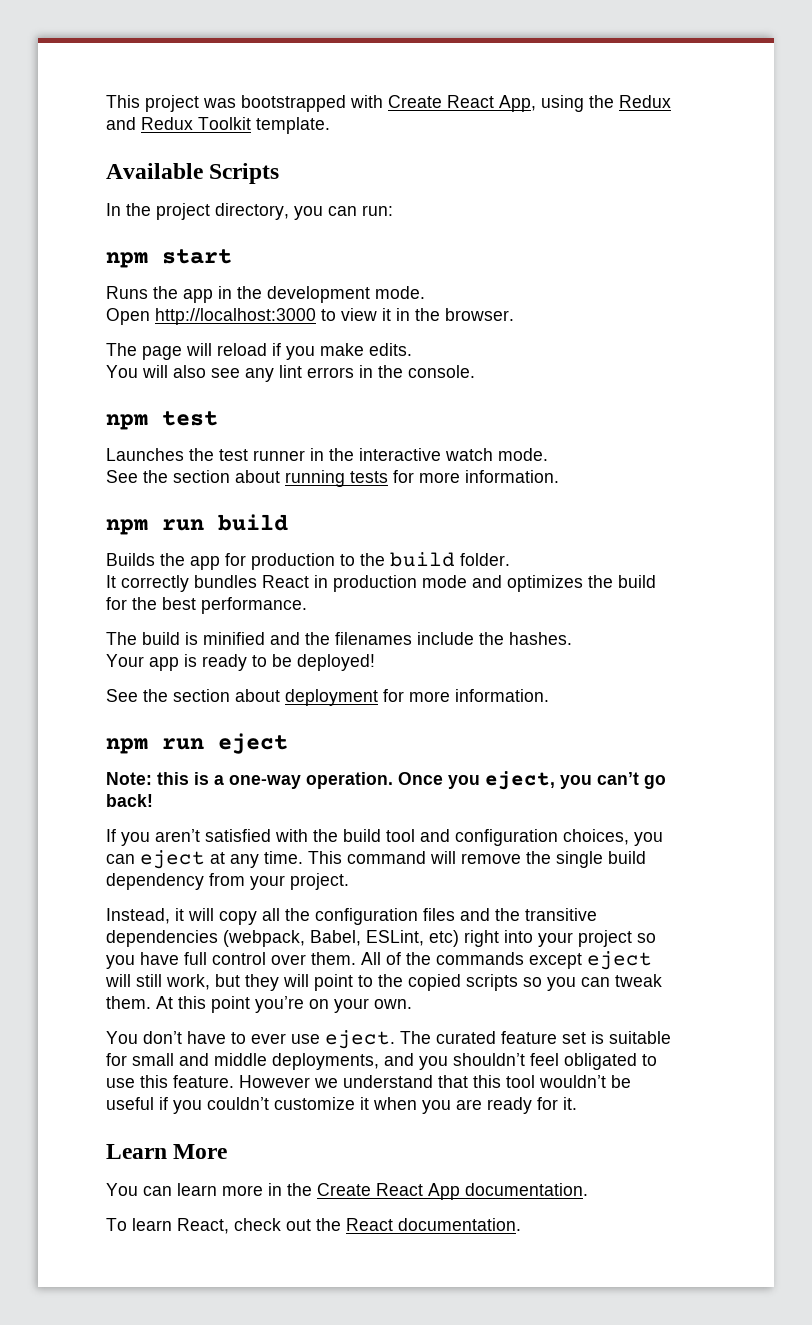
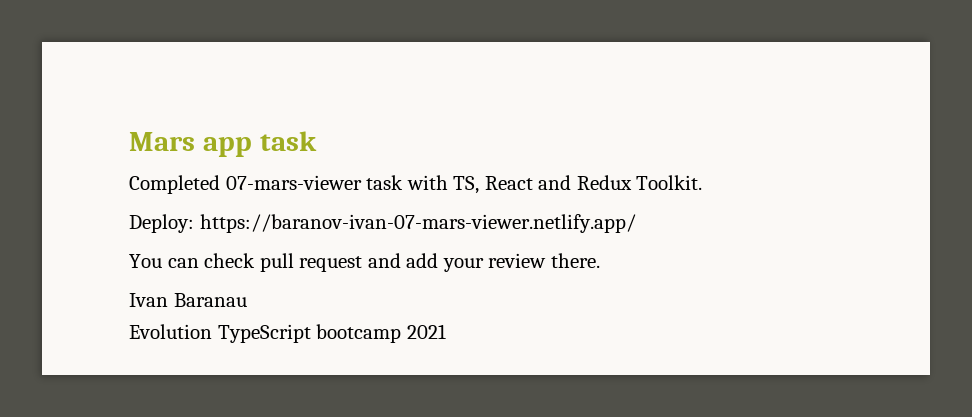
[106,95,671,112] [106,117,330,134] [106,163,280,184] [106,203,393,220] [106,249,232,268] [106,286,425,303] [106,308,514,325] [106,343,412,360] [106,365,475,382] [106,411,218,430] [106,448,548,461] [106,470,559,487] [106,514,288,535] [106,552,510,570] [106,575,656,592] [106,597,307,614] [106,632,572,645] [106,654,375,671] [106,689,549,706] [106,733,288,754] [106,771,666,790] [106,794,153,807] [106,829,663,846] [106,850,646,869] [106,873,349,890] [106,908,597,925] [106,930,656,947] [106,951,652,970] [105,974,662,991] [106,996,412,1013] [106,1030,671,1049] [106,1053,657,1070] [106,1075,631,1088] [106,1097,577,1114] [106,1144,228,1159] [106,1183,588,1200] [106,1218,521,1234] This project was bootstrapped with Create React App, using the Redux and Redux Toolkit template. // Available Scripts // In the project directory, you can run: // npm start // Runs the app in the development mode. // Open http://localhost:3000 to view it in the browser. // The page will reload if you make edits. // You will also see any lint errors in the console. // npm test // Launches the test runner in the interactive watch mode. // See the section about running tests for more information. // npm run build // Builds the app for production to the build folder. // It correctly bundles React in production mode and optimizes the build for the best performance. // The build is minified and the filenames include the hashes. // Your app is ready to be deployed! // See the section about deployment for more information. // npm run eject // Note: this is a one-way operation. Once you eject, you can’t go back! // If you aren’t satisfied with the build tool and configuration choices, you can eject at any time. This command will remove the single build dependency from your project. // Instead, it will copy all the configuration files and the transitive dependencies (webpack, Babel, ESLint, etc) right into your project so you have full control over them. All of the commands except eject will still work, but they will point to the copied scripts so you can tweak them. At this point you’re on your own. // You don’t have to ever use eject. The curated feature set is suitable for small and middle deployments, and you shouldn’t feel obligated to use this feature. However we understand that this tool wouldn’t be useful if you couldn’t customize it when you are ready for it. // Learn More // You can learn more in the Create React App documentation. // To learn React, check out the React documentation. -> [129,131,317,157] [129,175,703,194] [129,214,636,233] [129,253,600,272] [129,293,247,307] [129,324,446,343] Mars app task // Completed 07-mars-viewer task with TS, React and Redux Toolkit. // Deploy: https://baranov-ivan-07-mars-viewer.netlify.app/ // You can check pull request and add your review there. // Ivan Baranau // Evolution TypeScript bootcamp 2021

